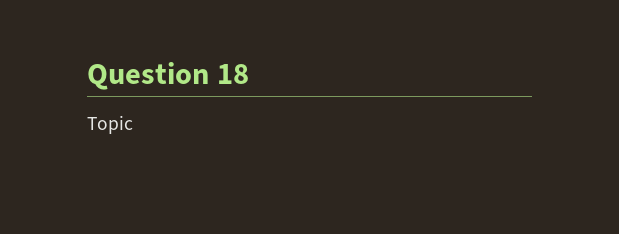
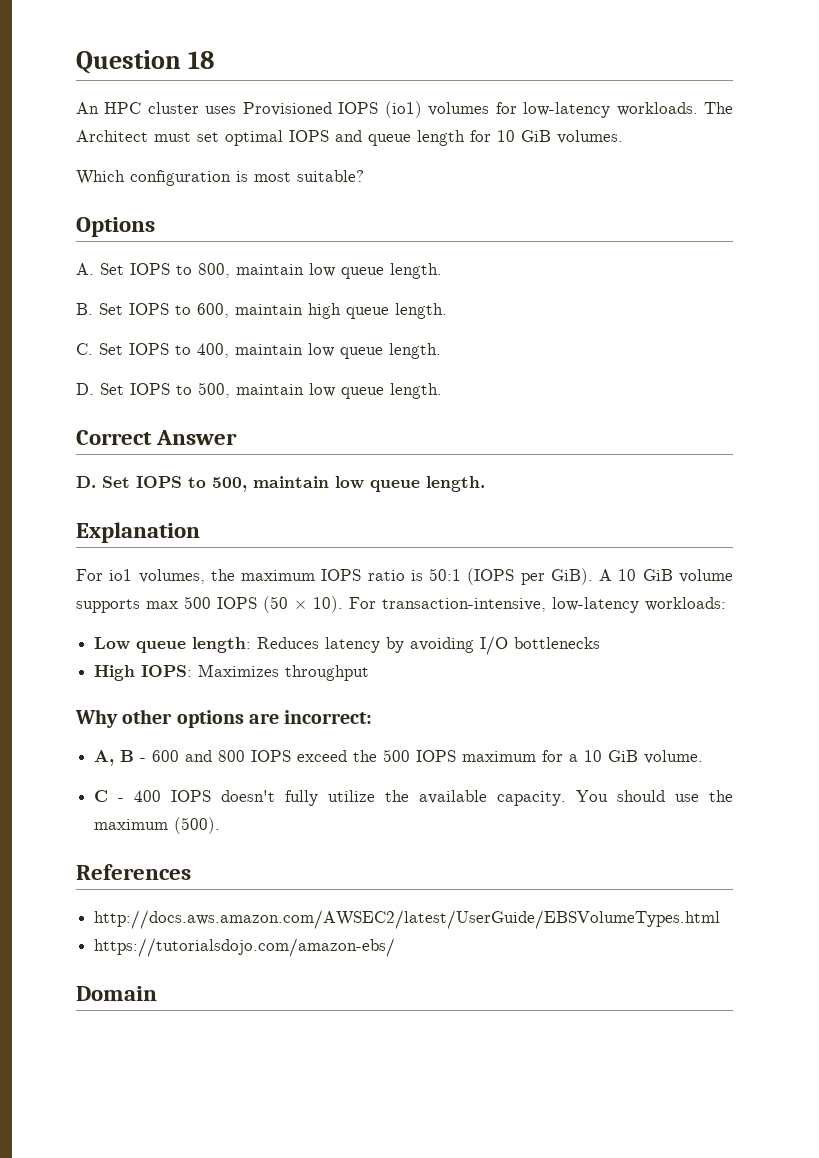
[87,115,133,134] Topic -> [76,101,733,118] [76,130,623,146] [76,170,364,186] [76,217,155,237] [76,263,442,279] [76,303,447,319] [76,343,441,359] [76,382,442,399] [76,430,238,445] [76,476,485,492] [76,522,200,543] [76,568,733,585] [76,596,726,613] [94,636,601,655] [94,664,370,681] [75,709,373,728] [94,749,704,766] [94,790,734,806] [94,817,221,834] [76,864,191,880] [94,910,721,929] [94,938,396,957] [76,986,157,1001] An HPC cluster uses Provisioned IOPS (io1) volumes for low-latency workloads. The Architect must set optimal IOPS and queue length for 10 GiB volumes. // Which configuration is most suitable? // Options // A. Set IOPS to 800, maintain low queue length. // B. Set IOPS to 600, maintain high queue length. // C. Set IOPS to 400, maintain low queue length. // D. Set IOPS to 500, maintain low queue length. // Correct Answer // D. Set IOPS to 500, maintain low queue length. // Explanation // For io1 volumes, the maximum IOPS ratio is 50:1 (IOPS per GiB). A 10 GiB volume supports max 500 IOPS (50 × 10). For transaction-intensive, low-latency workloads: // Low queue length: Reduces latency by avoiding I/O bottlenecks // High IOPS: Maximizes throughput // Why other options are incorrect: // A, B - 600 and 800 IOPS exceed the 500 IOPS maximum for a 10 GiB volume. // C - 400 IOPS doesn't fully utilize the available capacity. You should use the maximum (500). // References // http://docs.aws.amazon.com/AWSEC2/latest/UserGuide/EBSVolumeTypes.html // https://tutorialsdojo.com/amazon-ebs/ // Domain

